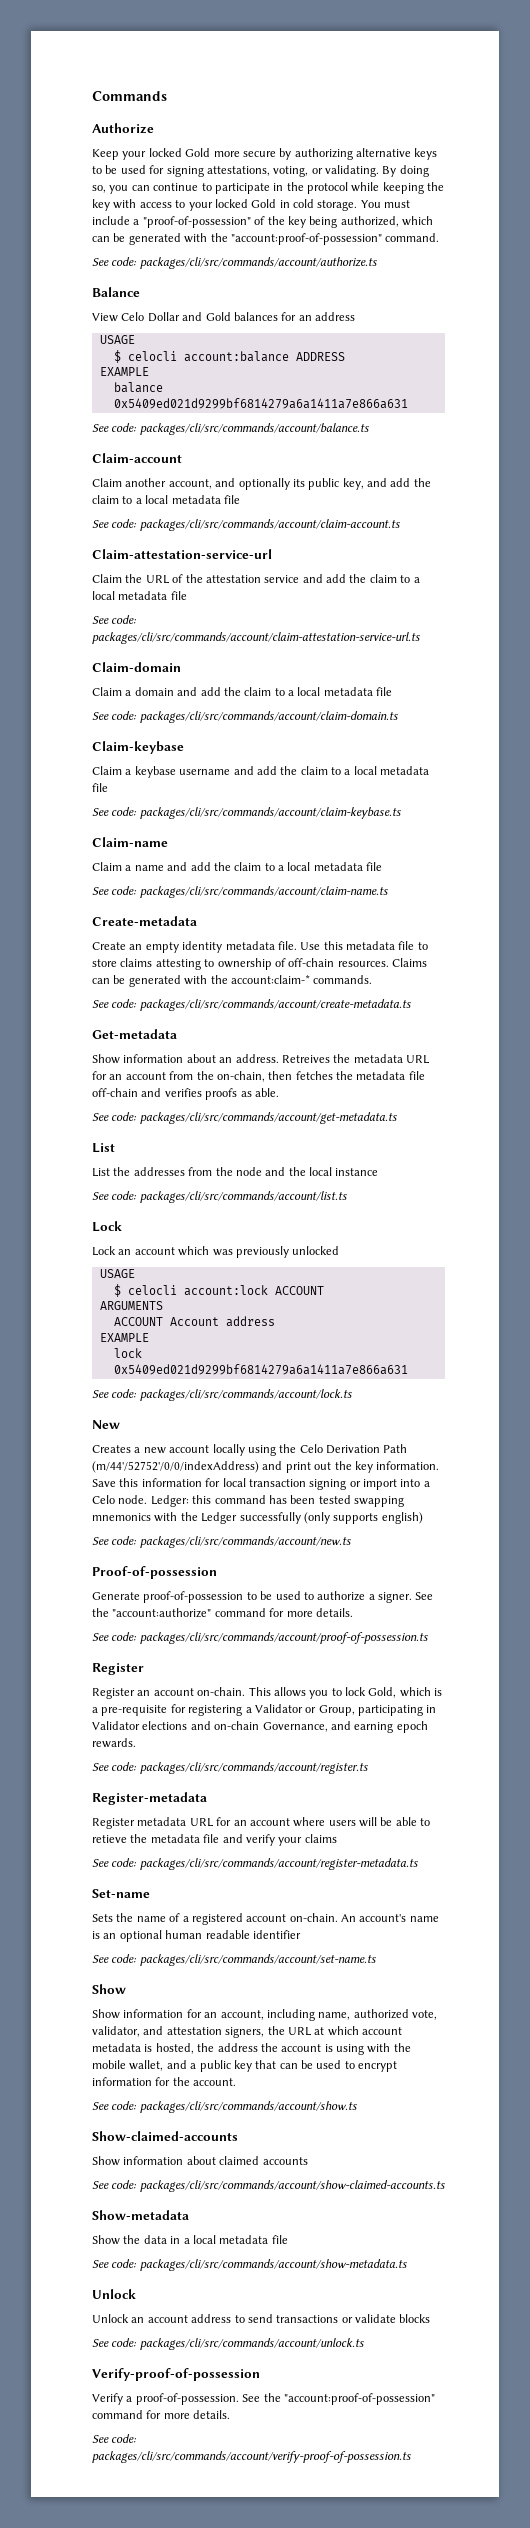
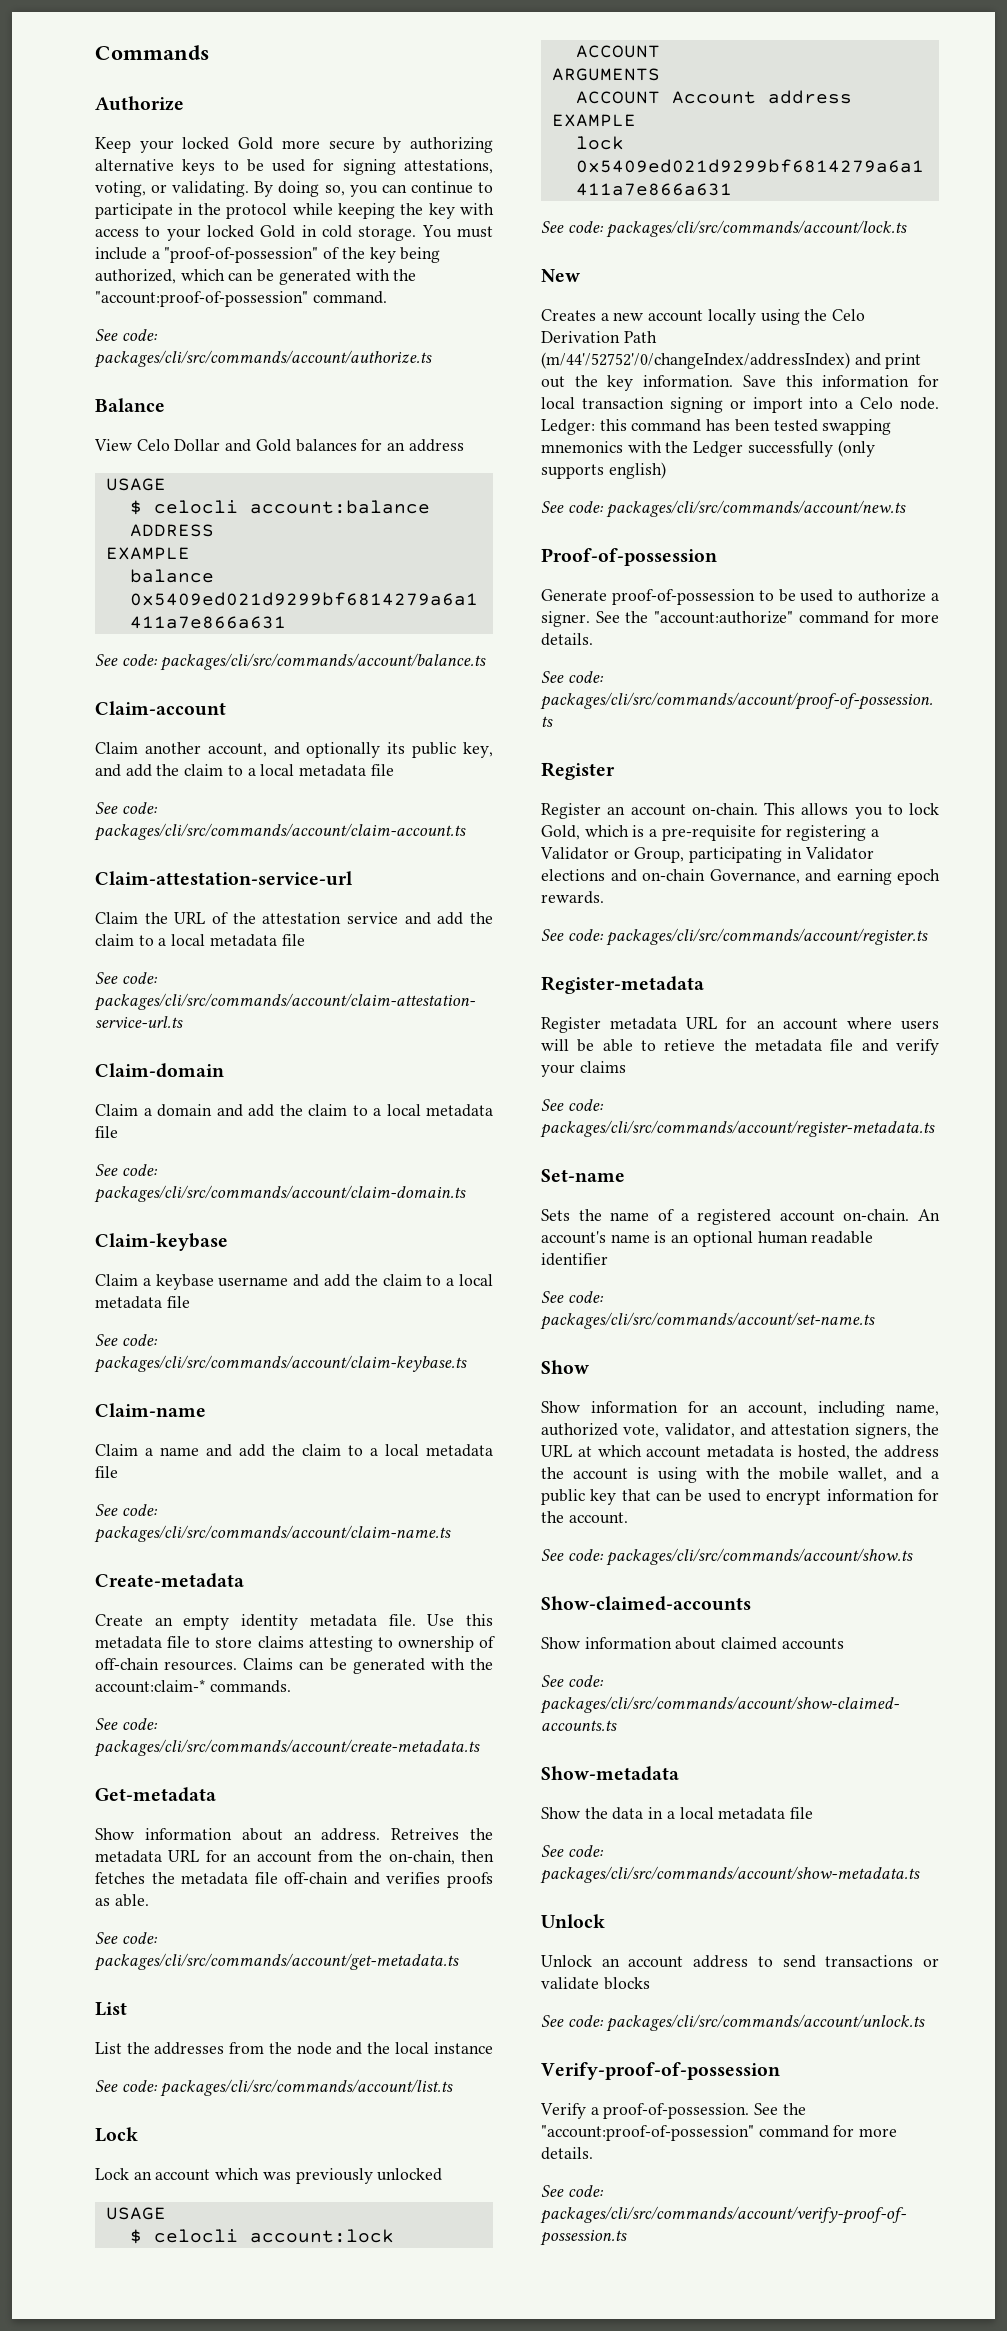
[92,1461,259,1473] (m/44'/52752'/0/0/indexAddress) -> [541,352,850,369] (m/44'/52752'/0/changeIndex/addressIndex)

